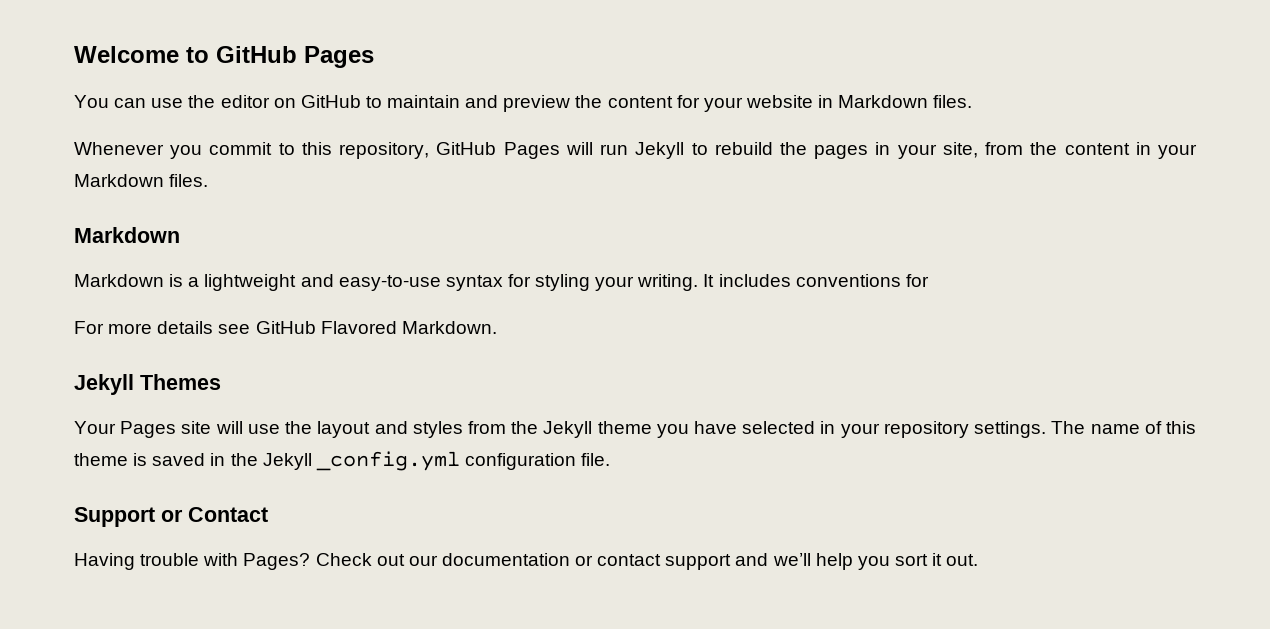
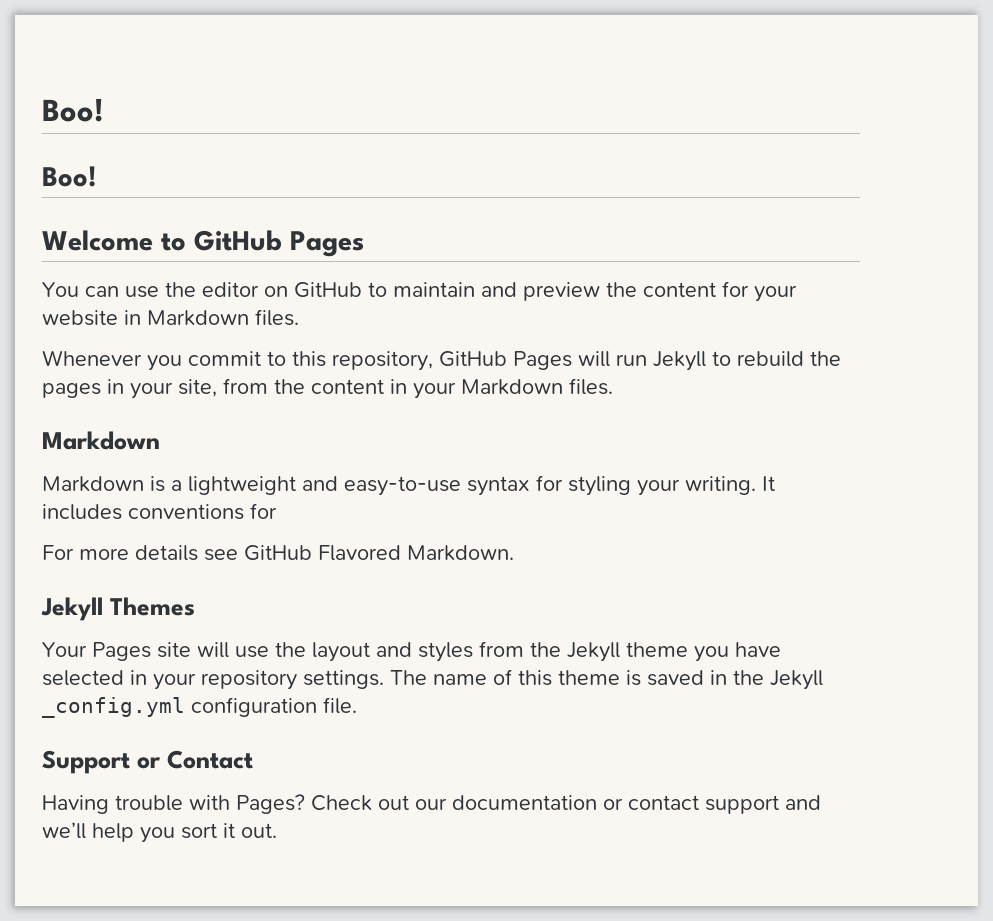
(74, 54) none -> [42,98,104,122] [42,166,97,187] Boo! // Boo! //

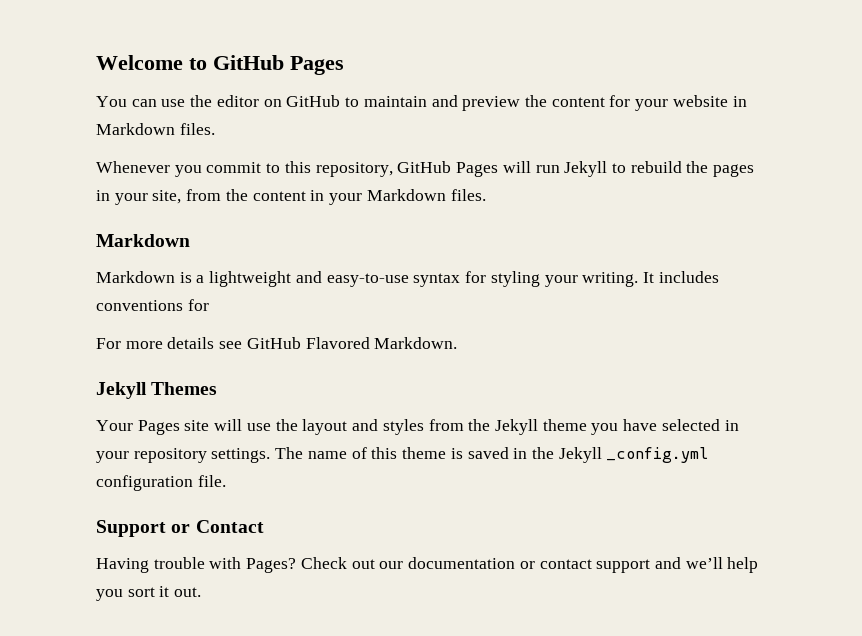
[42,98,104,122] [42,166,97,187] Boo! // Boo! // -> (96, 62) none

